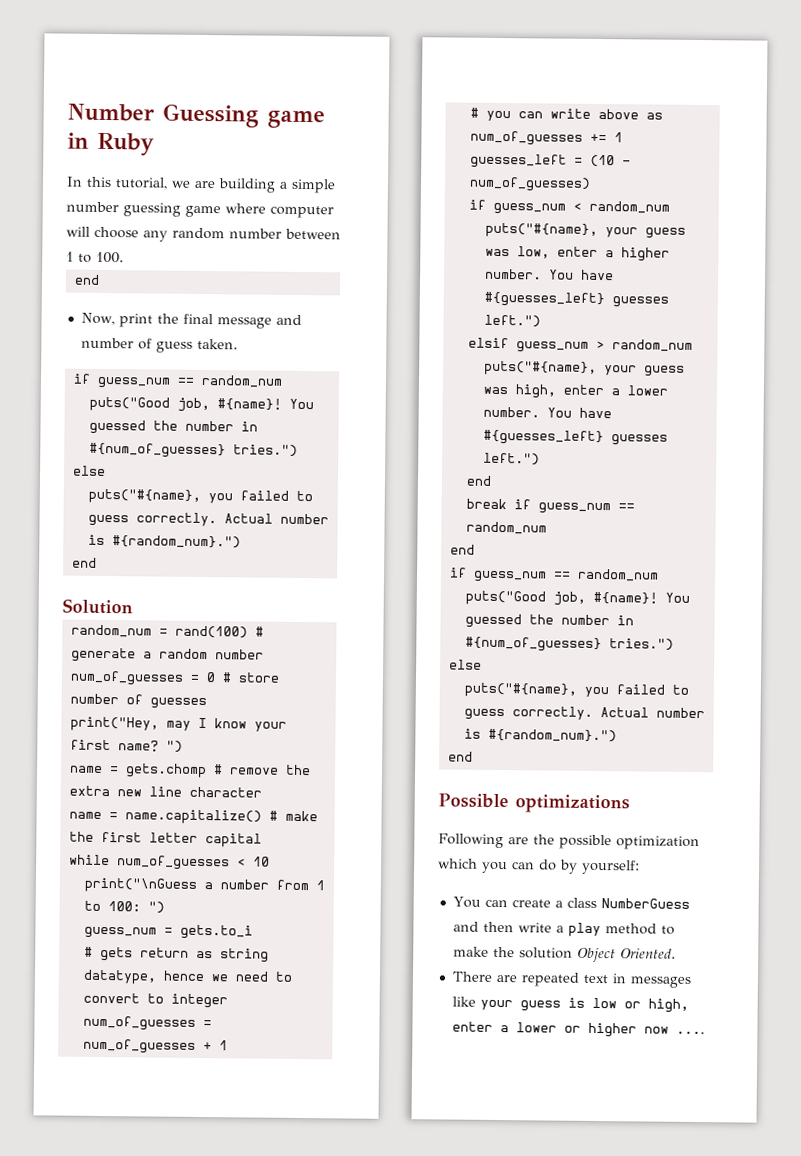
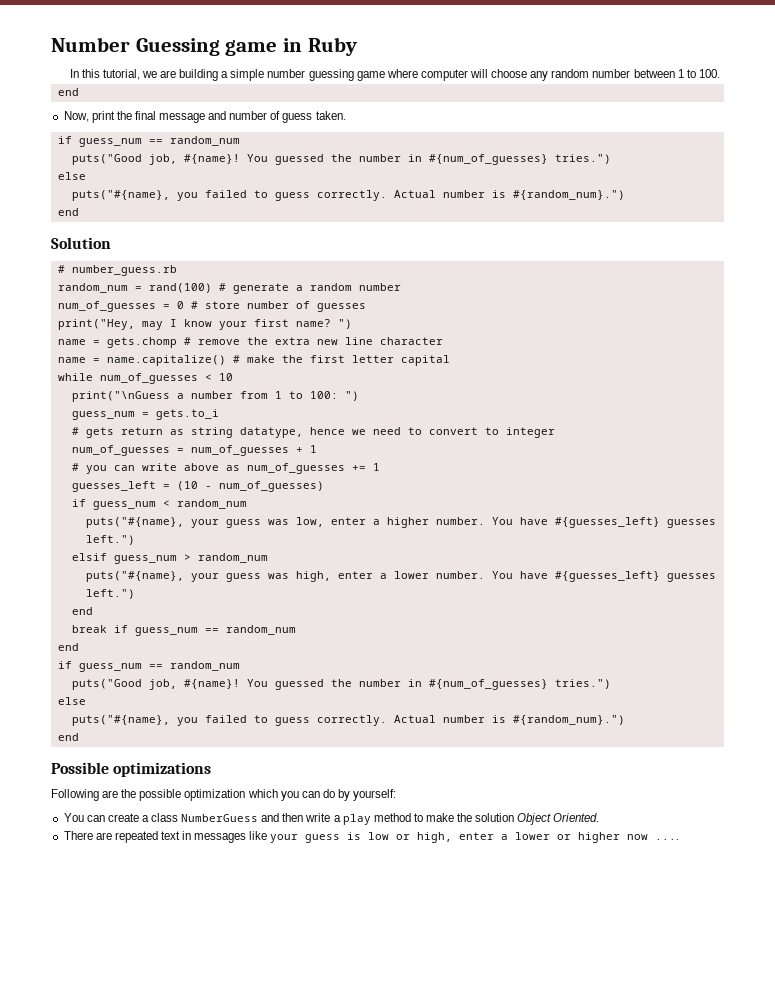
(133, 606) none -> [57,265,177,276] // # number_guess.rb

